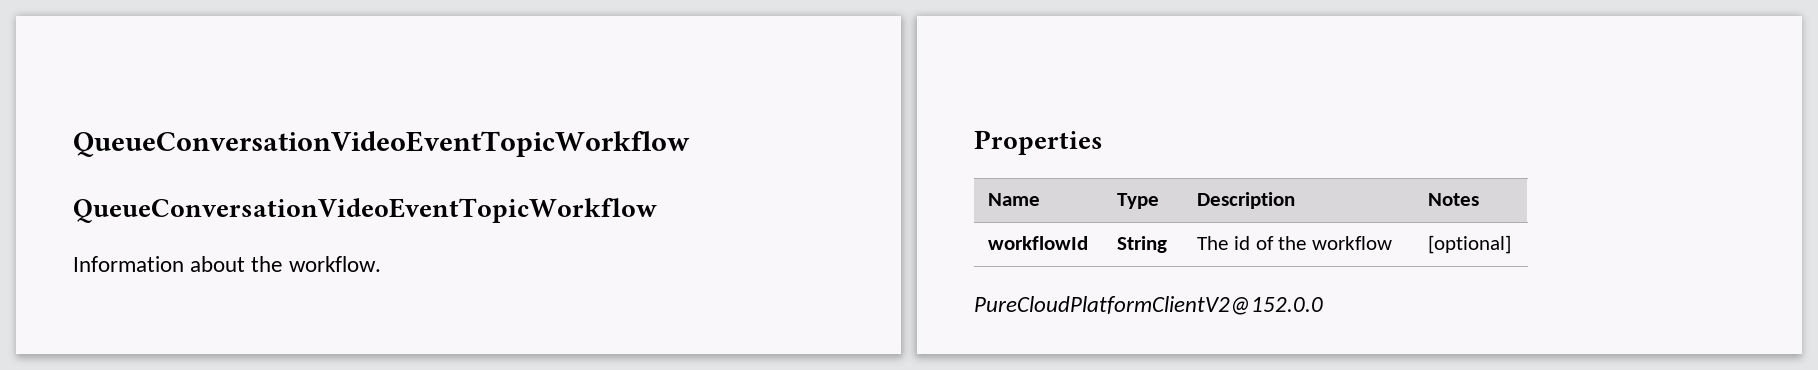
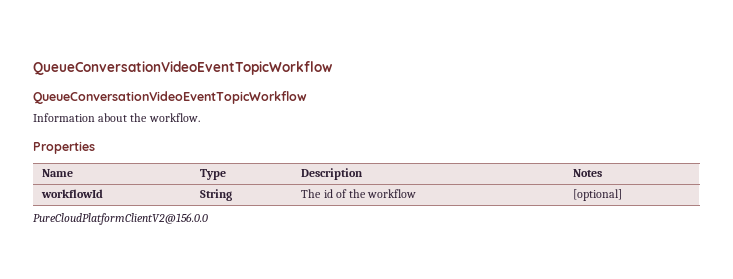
[974,296,1323,315] PureCloudPlatformClientV2@152.0.0 -> [33,213,208,225] PureCloudPlatformClientV2@156.0.0

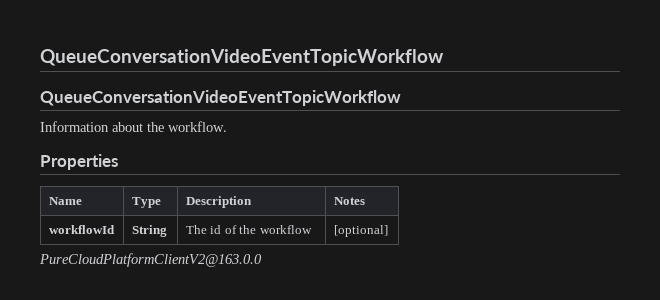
[33,213,208,225] PureCloudPlatformClientV2@156.0.0 -> [39,253,262,267] PureCloudPlatformClientV2@163.0.0

